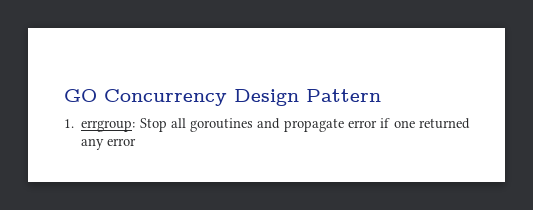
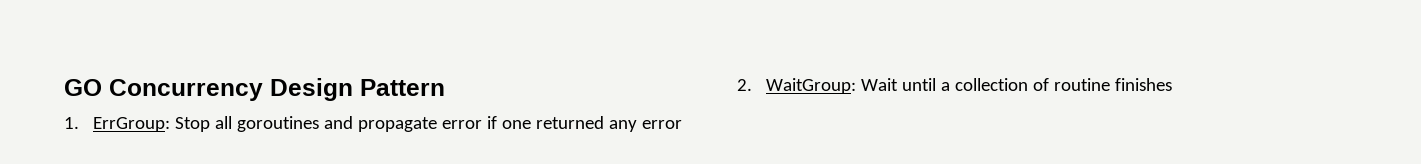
[81,120,136,132] errgroup: -> [92,117,170,132] ErrGroup:
(137, 142) none -> [737,78,1172,94] // 2. WaitGroup: Wait until a collection of routine finishes

